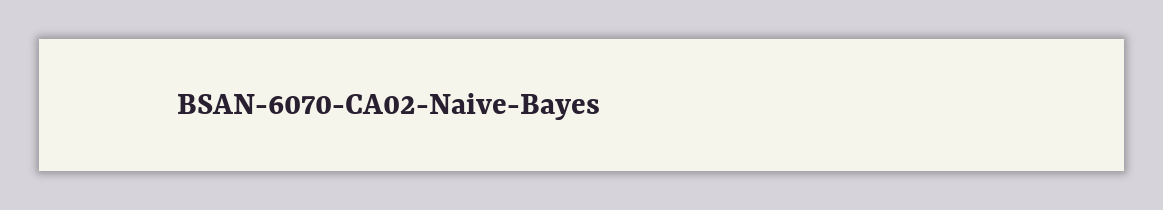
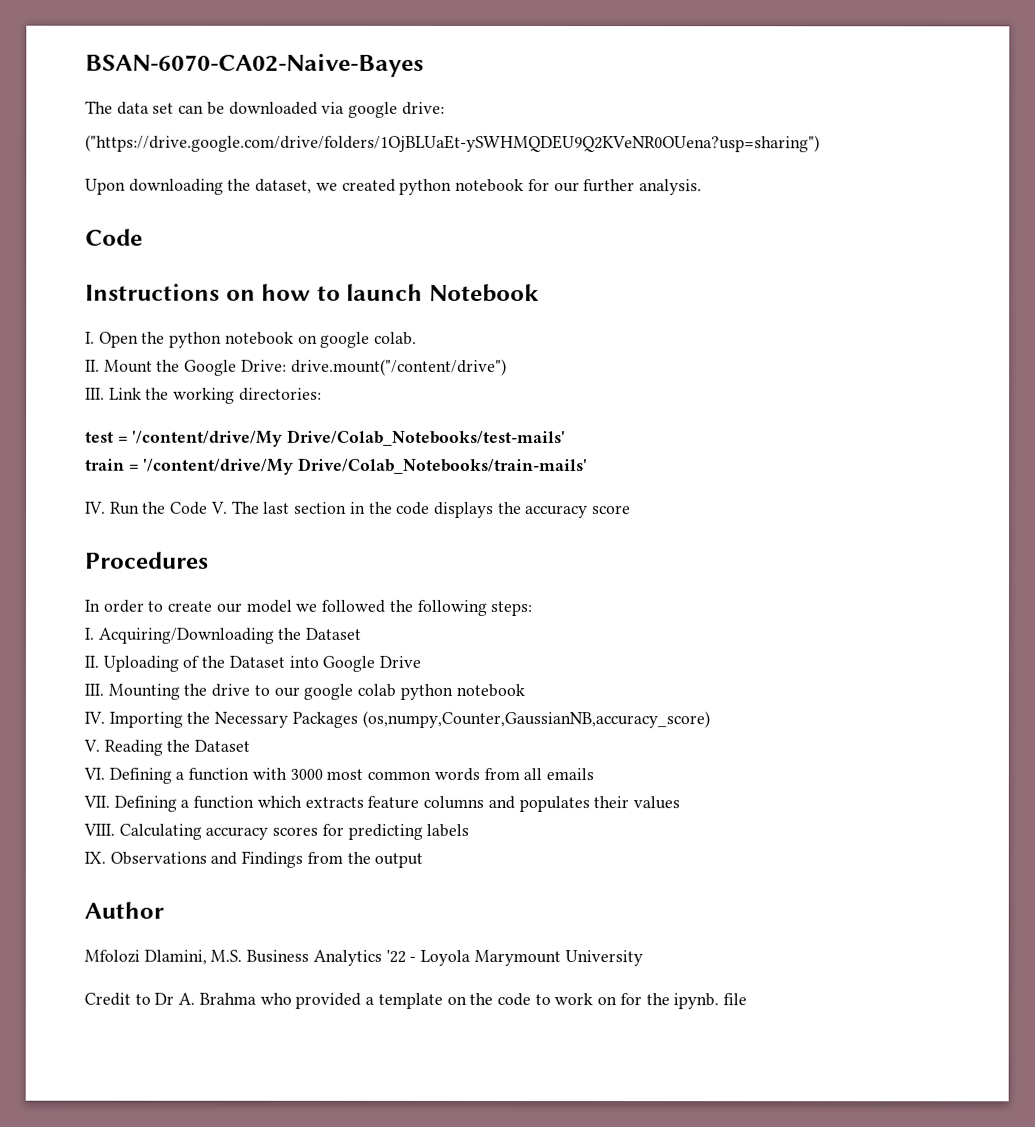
(600, 106) none -> [85,100,445,118] [85,134,820,153] [85,178,702,196] [85,228,143,246] [85,283,541,303] [85,331,418,348] [85,358,507,376] [85,387,322,404] [85,429,567,447] [85,457,589,475] [85,500,632,519] [84,551,209,569] [84,599,533,617] [84,627,362,644] [84,655,422,672] [84,683,525,700] [84,710,710,729] [83,739,251,756] [83,767,594,784] [83,795,680,813] [83,823,470,840] [84,850,424,868] [84,901,164,919] [84,949,643,967] [84,992,748,1010] // The data set can be downloaded via google drive: // ("https://drive.google.com/drive/folders/1OjBLUaEt-ySWHMQDEU9Q2KVeNR0OUena?usp=sharing") // Upon downloading the dataset, we created python notebook for our further analysis. // Code // Instructions on how to launch Notebook // I. Open the python notebook on google colab. // II. Mount the Google Drive: drive.mount("/content/drive") // III. Link the working directories: // test = '/content/drive/My Drive/Colab_Notebooks/test-mails' // train = '/content/drive/My Drive/Colab_Notebooks/train-mails' // IV. Run the Code V. The last section in the code displays the accuracy score // Procedures // In order to create our model we followed the following steps: // I. Acquiring/Downloading the Dataset // II. Uploading of the Dataset into Google Drive // III. Mounting the drive to our google colab python notebook // IV. Importing the Necessary Packages (os,numpy,Counter,GaussianNB,accuracy_score) // V. Reading the Dataset // VI. Defining a function with 3000 most common words from all emails // VII. Defining a function which extracts feature columns and populates their values // VIII. Calculating accuracy scores for predicting labels // IX. Observations and Findings from the output // Author // Mfolozi Dlamini, M.S. Business Analytics '22 - Loyola Marymount University // Credit to Dr A. Brahma who provided a template on the code to work on for the ipynb. file

